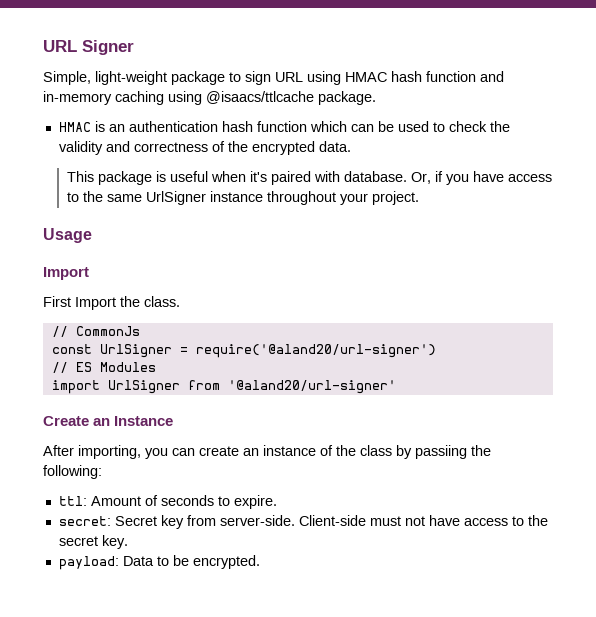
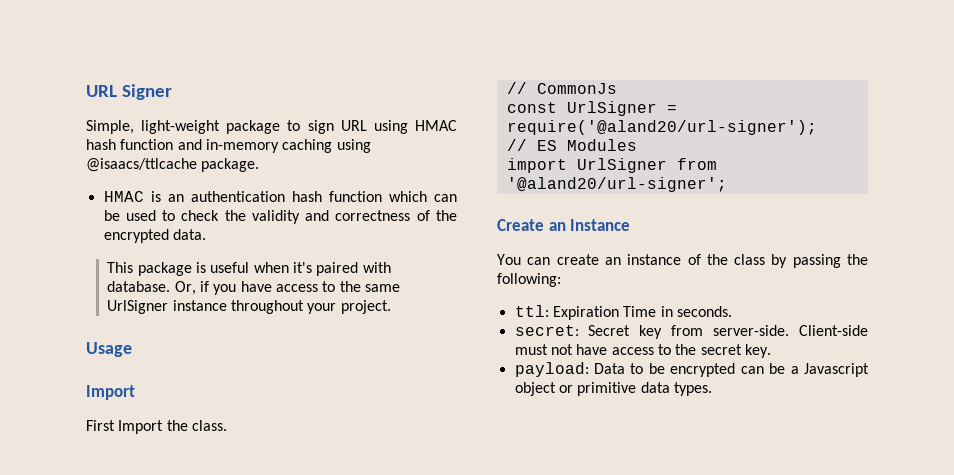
[195,344,436,358] require('@aland20/url-signer') -> [506,120,817,135] require('@aland20/url-signer');
[227,380,396,394] '@aland20/url-signer' -> [506,177,727,192] '@aland20/url-signer';
[43,445,168,459] After importing, you -> [497,254,521,265] You
[415,445,467,459] passiing -> [792,254,841,268] passing
[90,495,277,509] Amount of seconds to expire. -> [552,306,732,320] Expiration Time in seconds.
[192,555,260,569] encrypted. -> [670,363,869,377] [514,382,712,396] encrypted can be a Javascript object or primitive data types.

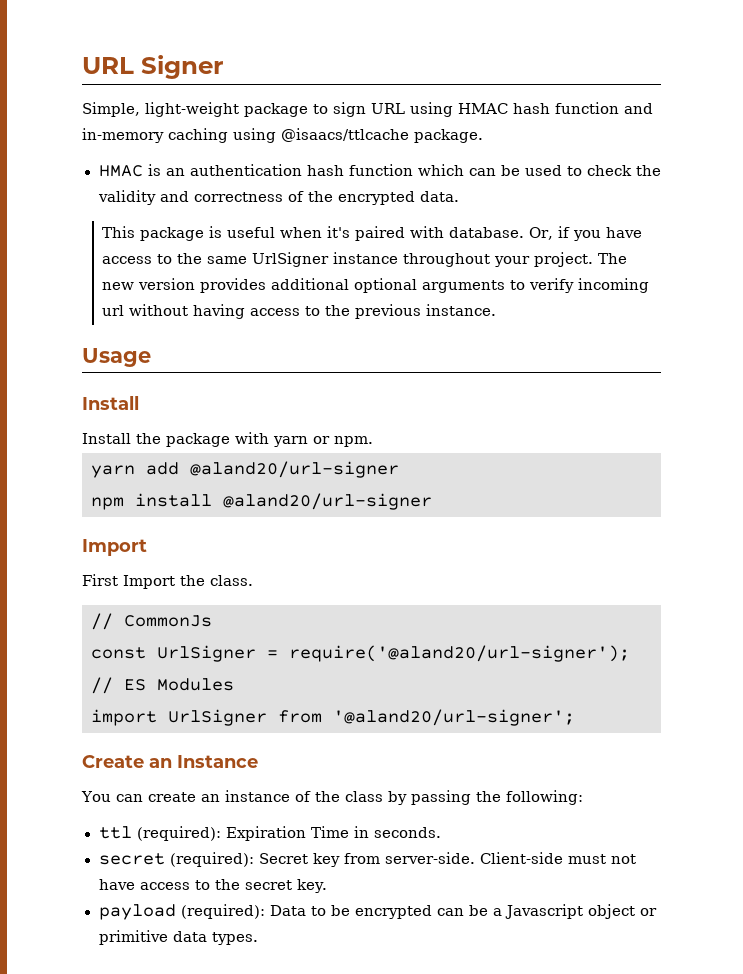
[86,342,132,357] // Usage -> [598,253,628,264] [102,278,650,293] [102,304,497,319] [82,348,151,367] [82,396,139,410] [82,432,373,447] [91,461,399,478] [91,493,432,510] The new version provides additional optional arguments to verify incoming url without having access to the previous instance. // Usage // Install // Install the package with yarn or npm. // yarn add @aland20/url-signer // npm install @aland20/url-signer
[514,305,549,317] ttl: -> [98,826,221,841] ttl (required):
[514,325,579,336] secret: -> [98,852,254,867] secret (required):
[514,362,589,377] payload: -> [98,904,265,920] payload (required):

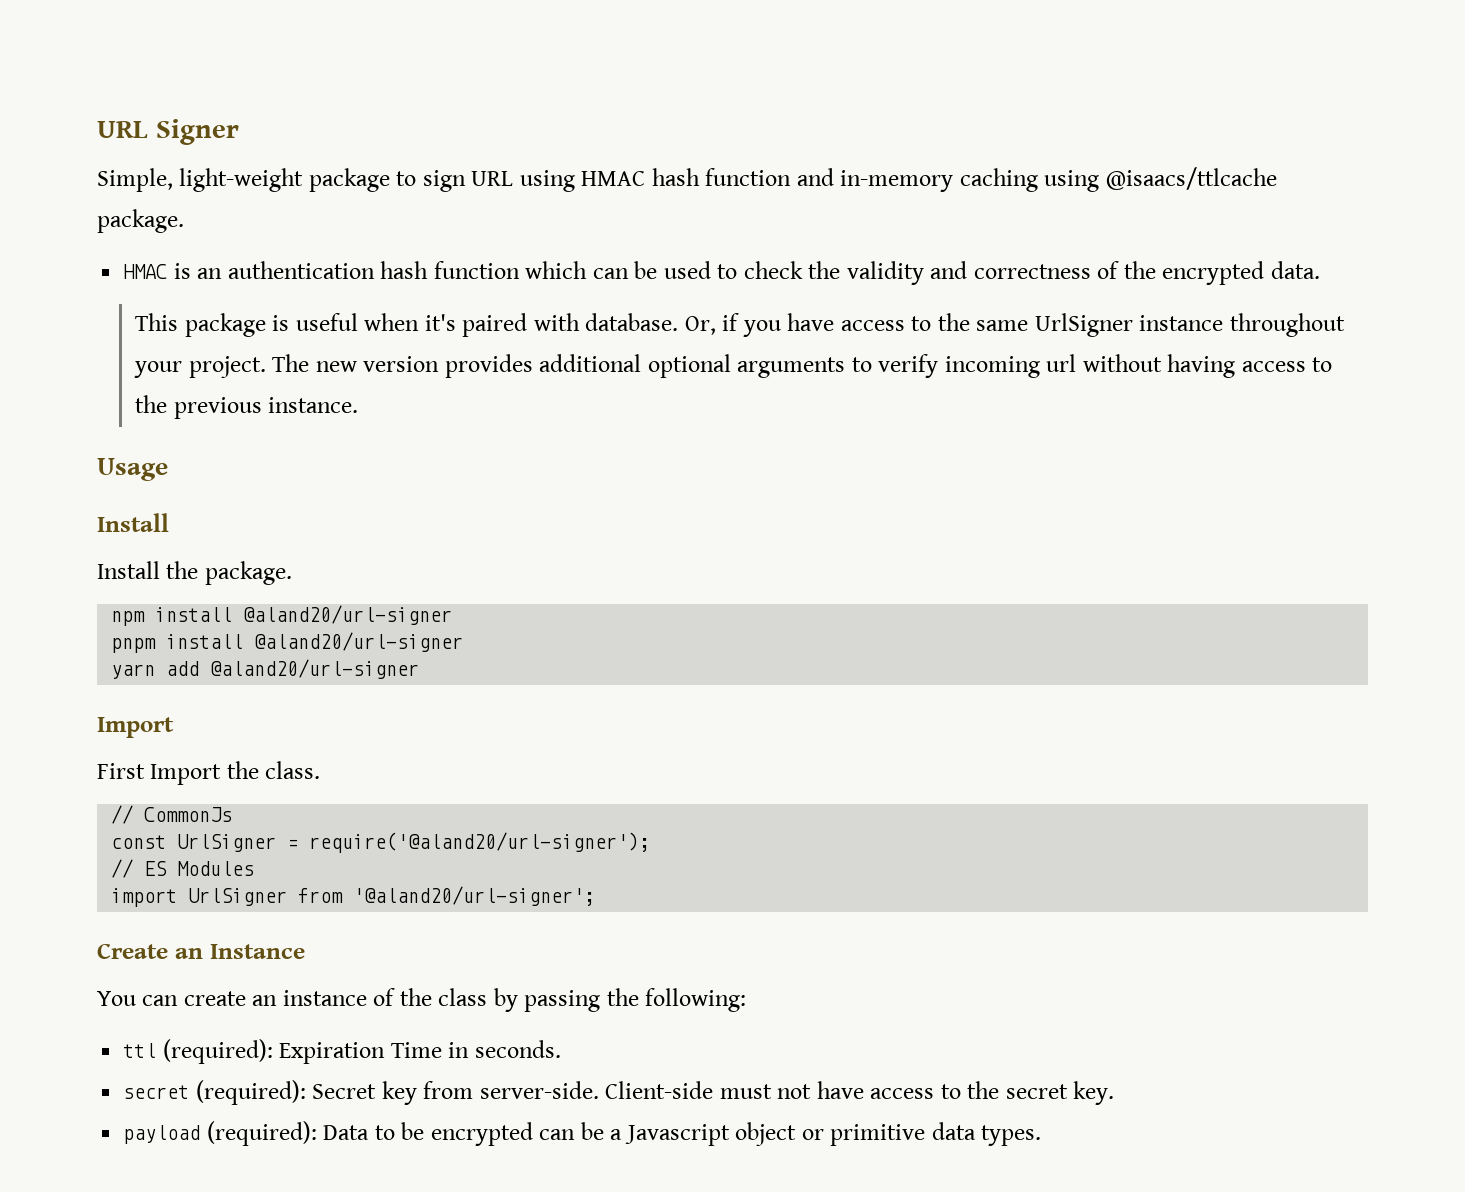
[166,432,373,447] package with yarn or npm. -> [204,561,292,585] [111,605,453,626] [111,632,464,653] package. // npm install @aland20/url-signer // pnpm install @aland20/url-signer
[91,493,432,510] // npm install @aland20/url-signer -> (420, 669) none

